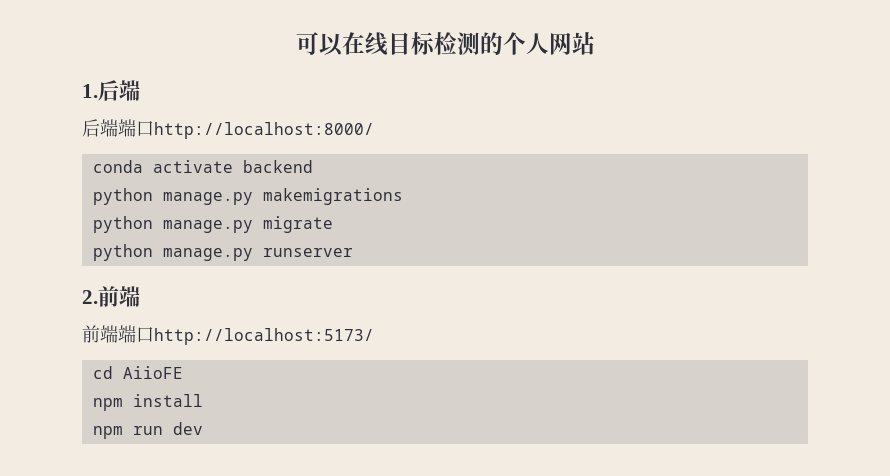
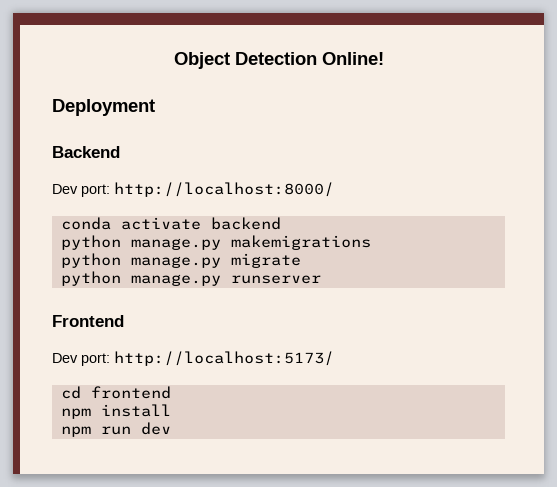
[295,32,595,56] [82,80,140,101] [82,119,154,137] 可以在线目标检测的个人网站 // 1.后端 // 后端端口 -> [173,52,384,69] [52,99,155,116] [52,146,120,158] [52,184,110,197] Object Detection Online! // Deployment // Backend // Dev port:
[82,286,140,307] [82,325,154,343] 2.前端 // 前端端口 -> [52,315,124,327] [52,353,110,366] Frontend // Dev port:
[122,366,183,379] AiioFE -> [90,386,171,399] frontend

